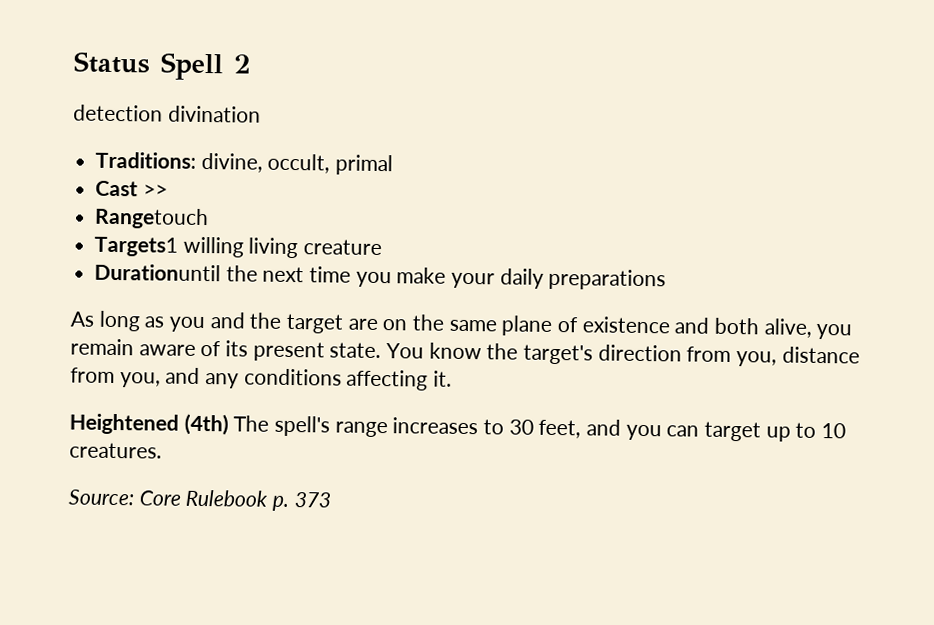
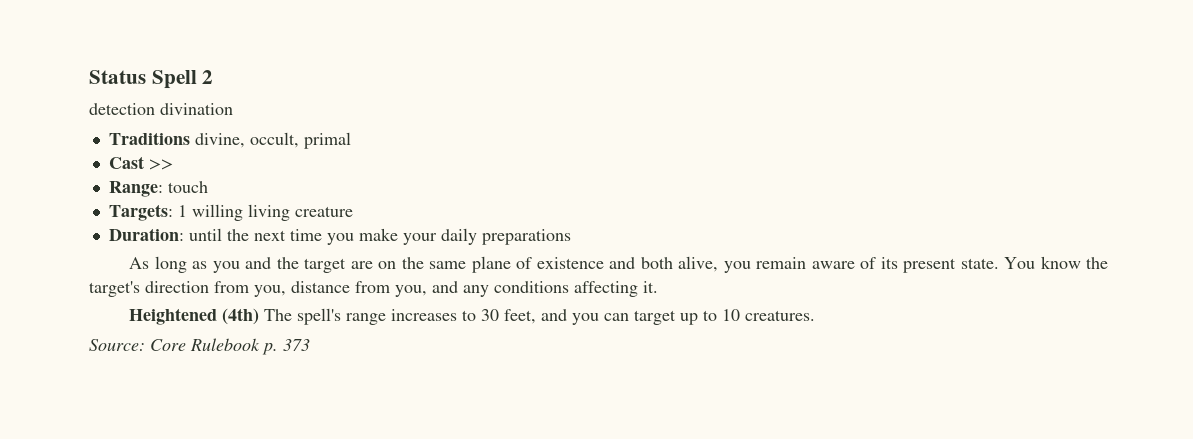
[95,151,197,169] Traditions: -> [108,132,190,145] Traditions
[94,207,210,230] [94,236,179,257] Rangetouch // Targets1 -> [108,181,208,197] [108,204,187,221] Range: touch // Targets: 1
[94,263,222,282] Durationuntil -> [108,228,222,241] Duration: until

